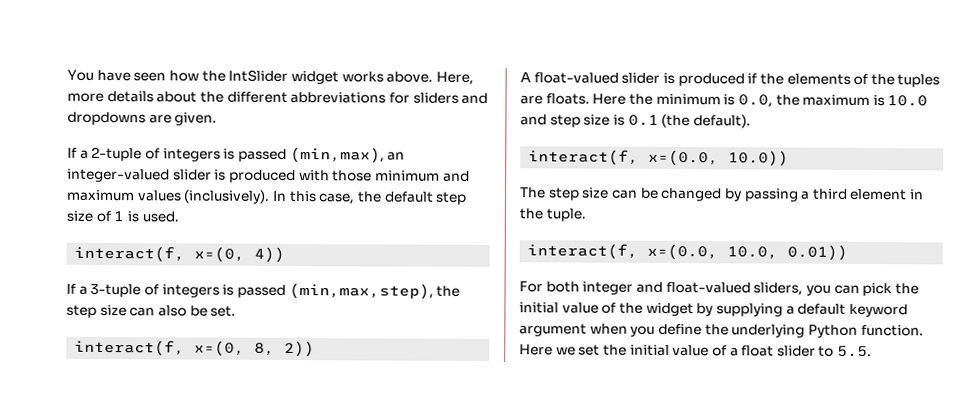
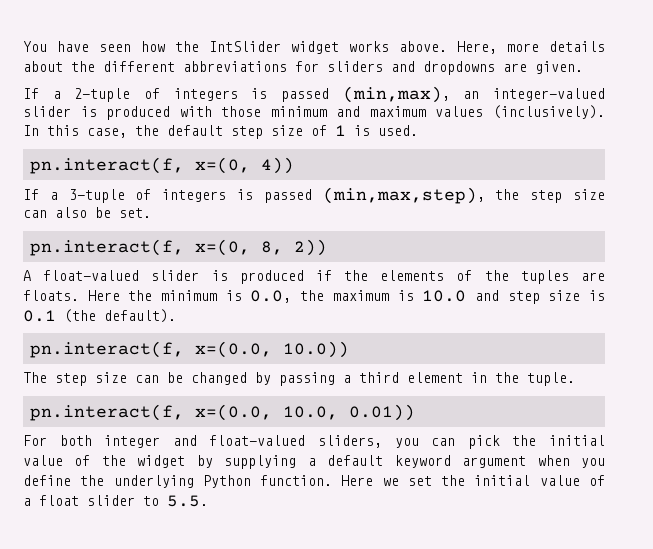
[74,245,186,263] interact(f, -> [29,157,184,174] pn.interact(f,
[74,339,186,357] interact(f, -> [29,239,184,256] pn.interact(f,
[528,149,640,166] interact(f, -> [29,341,184,358] pn.interact(f,
[527,243,639,260] interact(f, -> [29,404,184,421] pn.interact(f,

